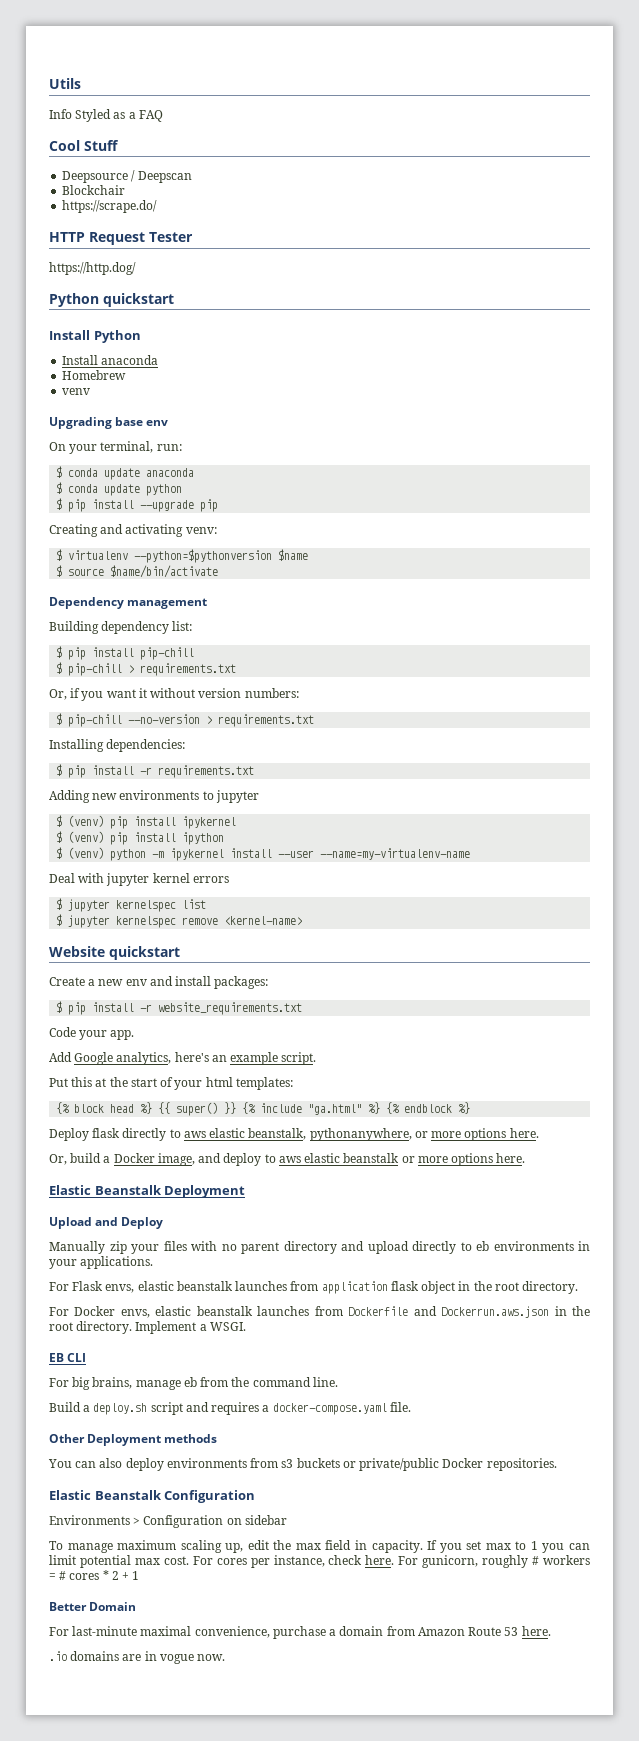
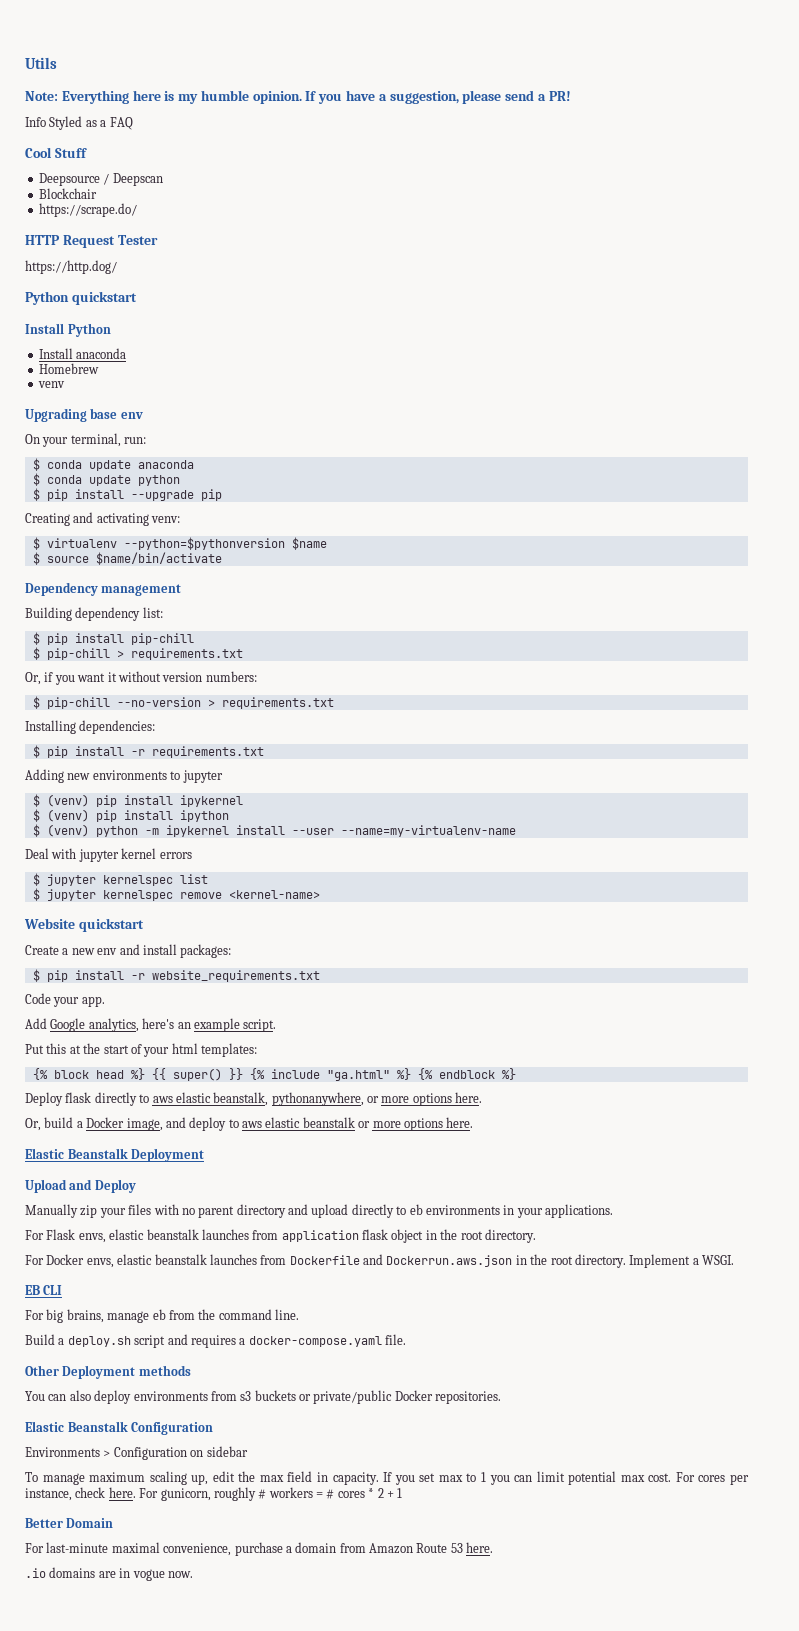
(81, 83) none -> [25,90,571,104] // Note: Everything here is my humble opinion. If you have a suggestion, please send a PR!

